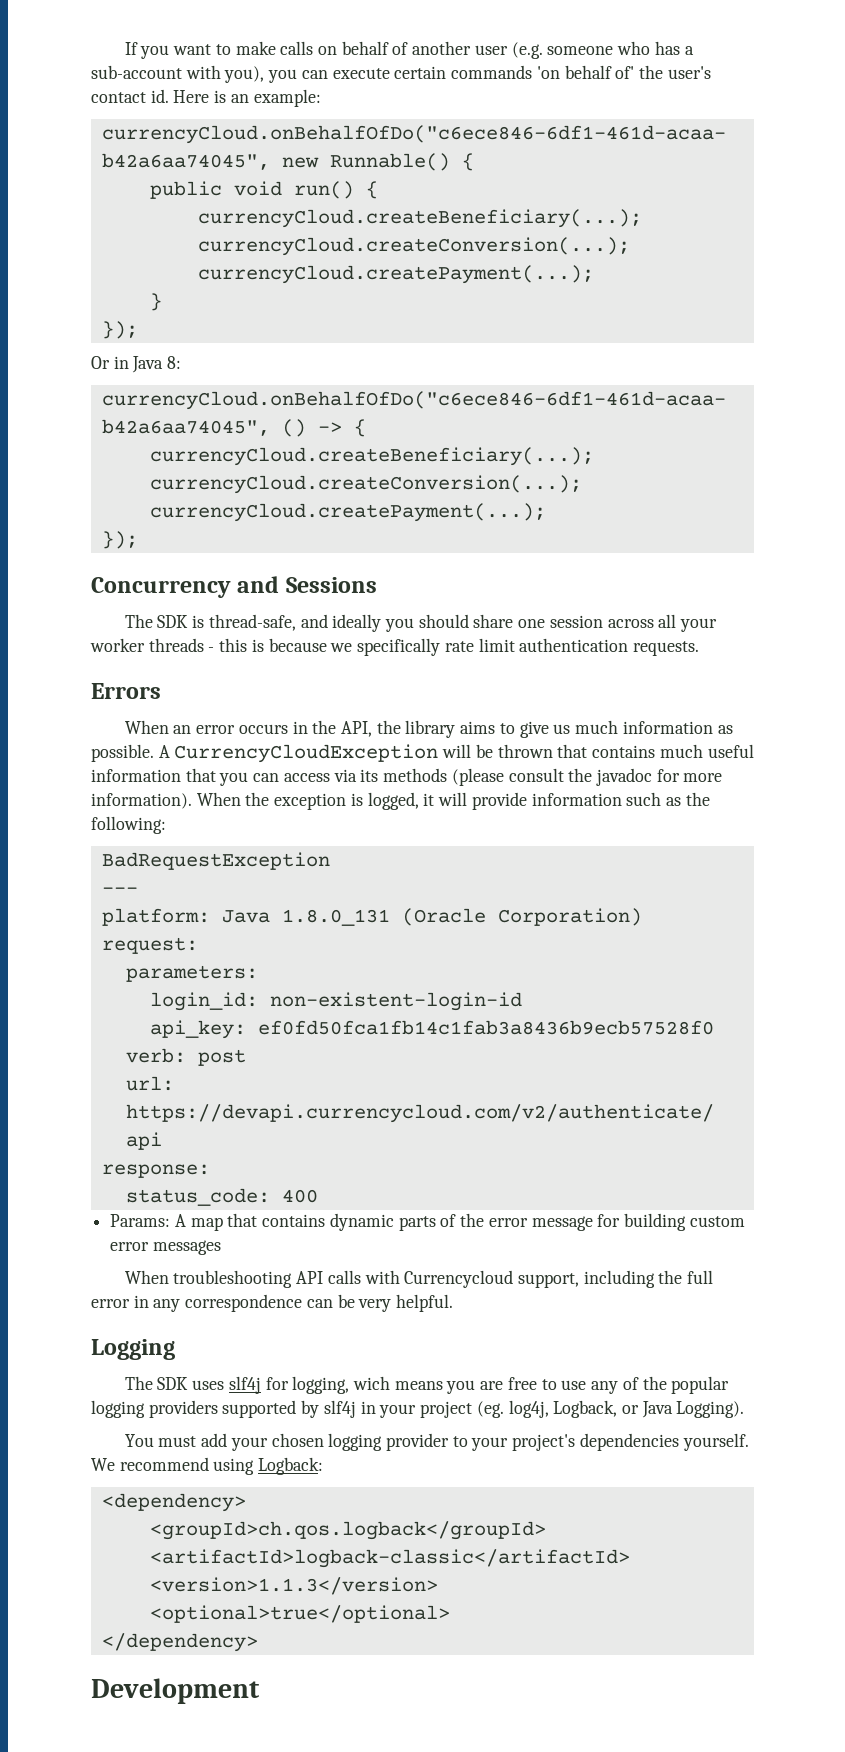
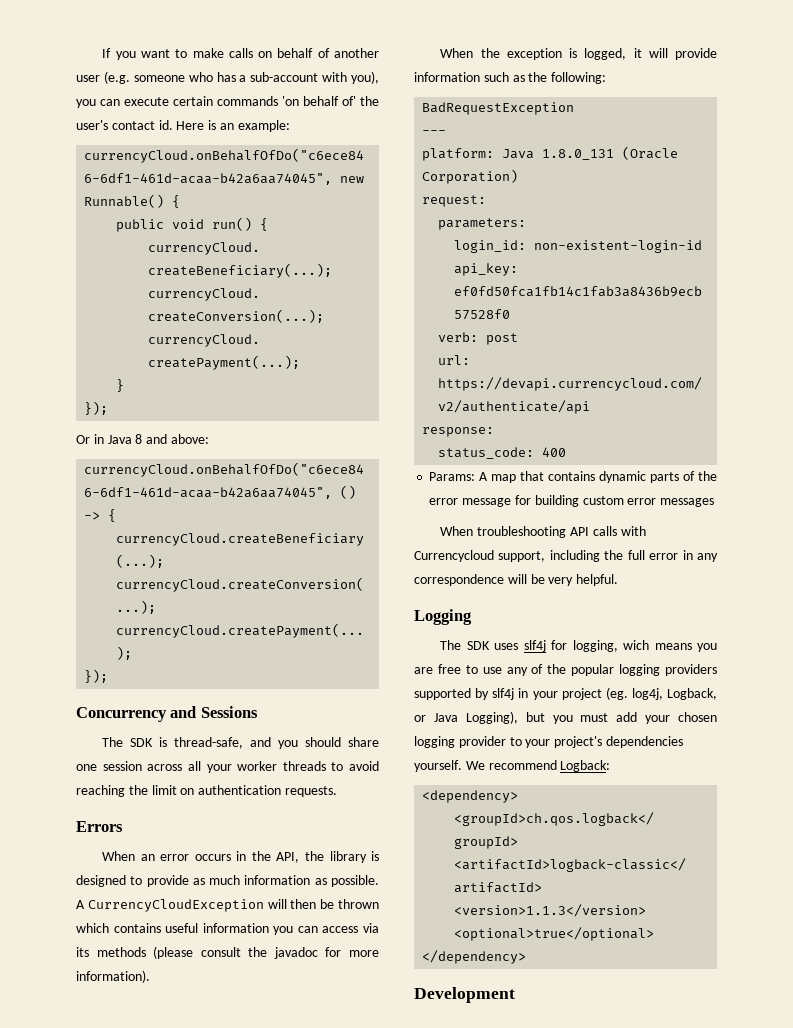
[167,356,182,369] 8: -> [135,434,209,444] 8 and above:
[332,614,382,632] ideally -> (272, 742) none
[208,638,515,656] - this is because we specifically rate limit -> [331,761,379,771] [76,785,195,797] to avoid reaching the limit on
[460,721,571,738] aims to give us -> [371,851,379,861] [76,875,205,887] is designed to provide as
(472, 751) none -> [290,899,317,909] then
[557,744,703,758] that contains much -> [76,923,161,933] which contains
[185,768,216,782] that -> (269, 928) none
(192, 801) none -> (150, 976) //
[306,1299,333,1308] can -> [507,574,527,584] will
[676,1401,745,1418] [124,1434,154,1447] Logging). // You -> [465,711,573,724] Logging), but you
[213,1458,255,1475] using -> (557, 765) none

